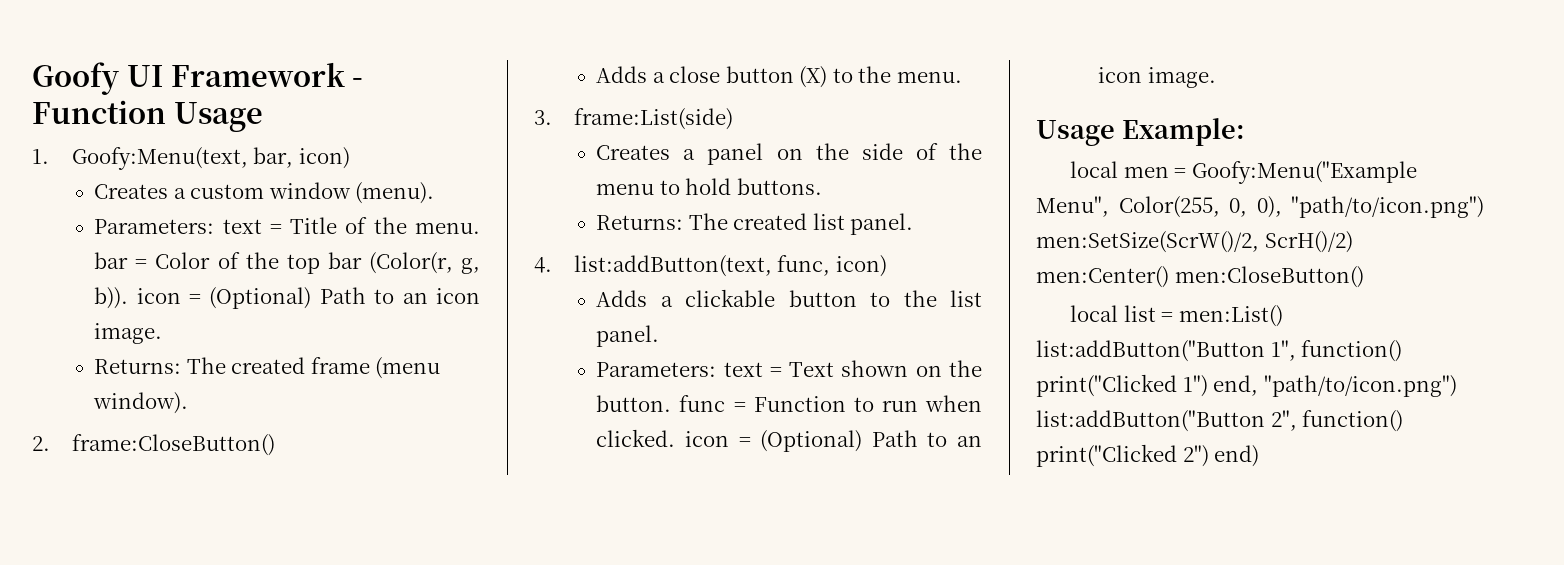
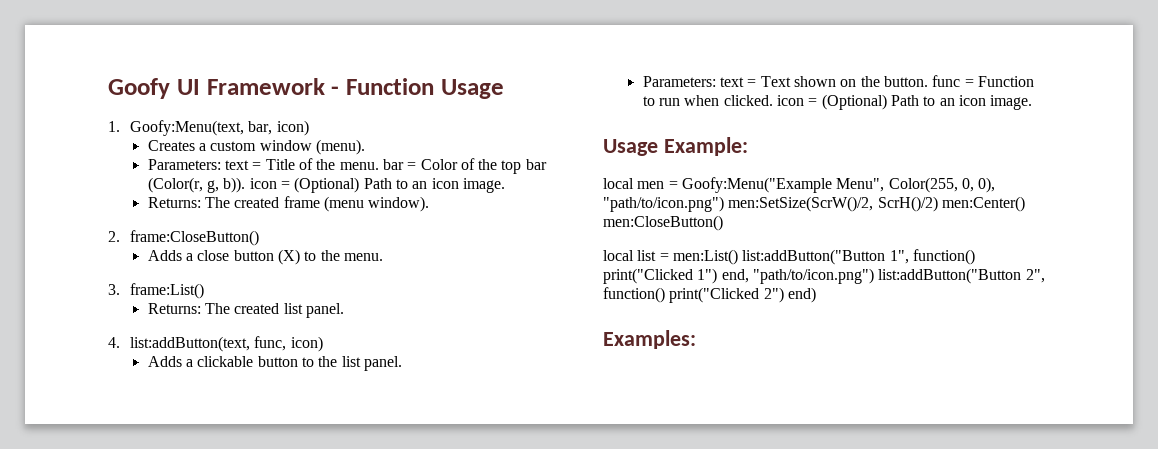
[573,108,733,130] [596,143,982,165] [596,178,822,195] frame:List(side) // Creates a panel on the side of the menu to hold buttons. -> [130,283,205,299] frame:List()
(1260, 456) none -> [603,330,696,349] // Examples:

